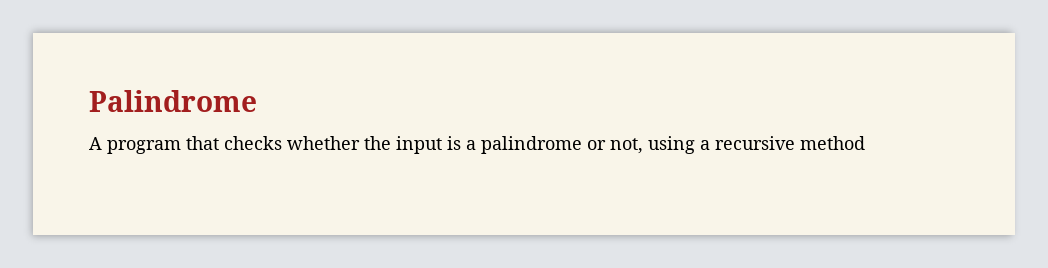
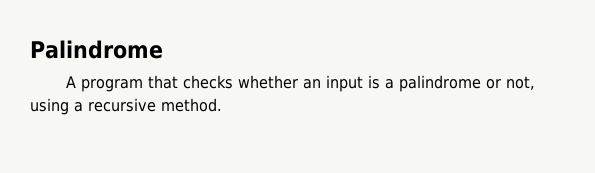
[364,136,391,150] the -> [302,79,321,89] an
[800,136,865,150] method -> [161,98,222,112] method.

